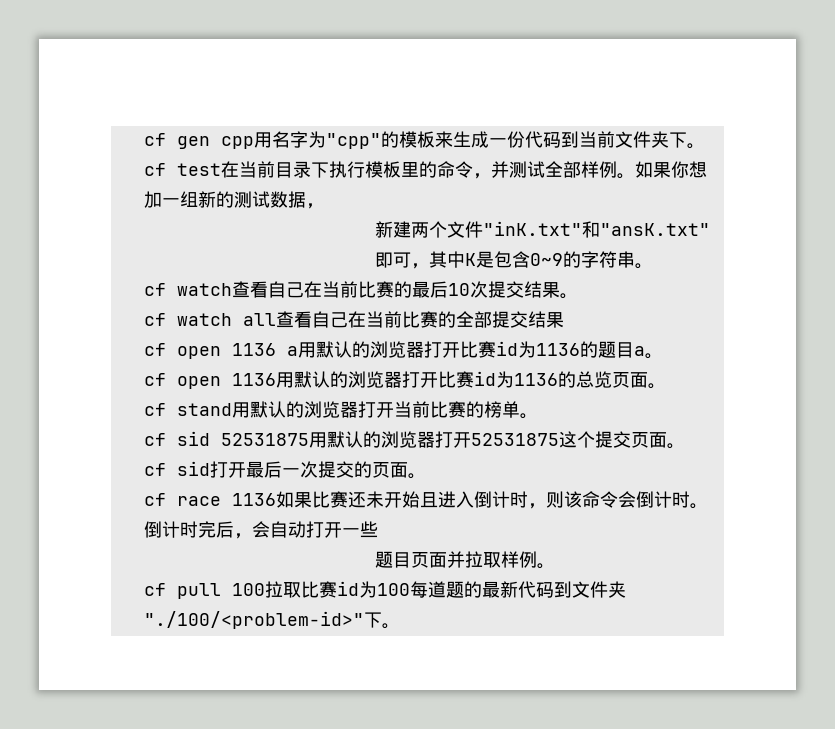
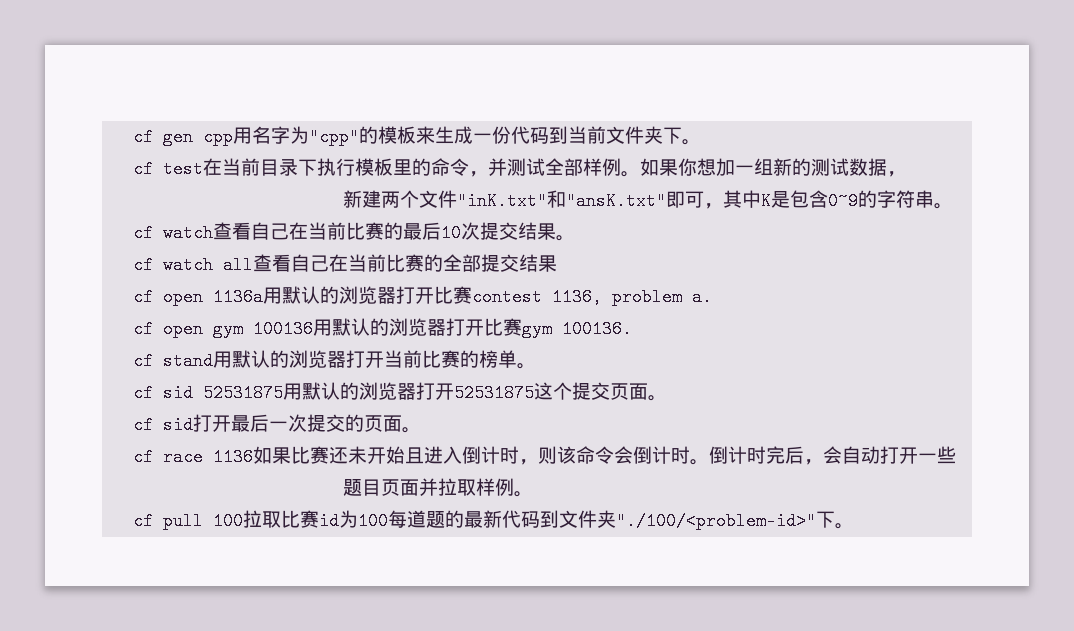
[231,341,663,359] [143,371,666,389] 1136 a用默认的浏览器打开比赛id为1136的题目a。 // cf open 1136用默认的浏览器打开比赛id为1136的总览页面。 -> [212,286,712,306] [132,318,632,338] 1136a用默认的浏览器打开比赛contest 1136, problem a. // cf open gym 100136用默认的浏览器打开比赛gym 100136.

